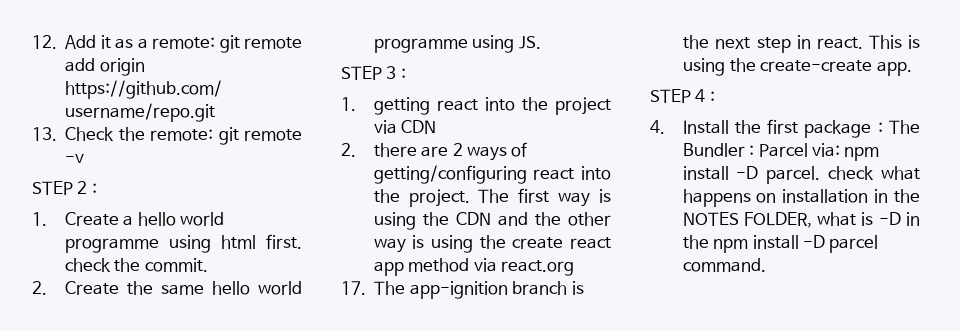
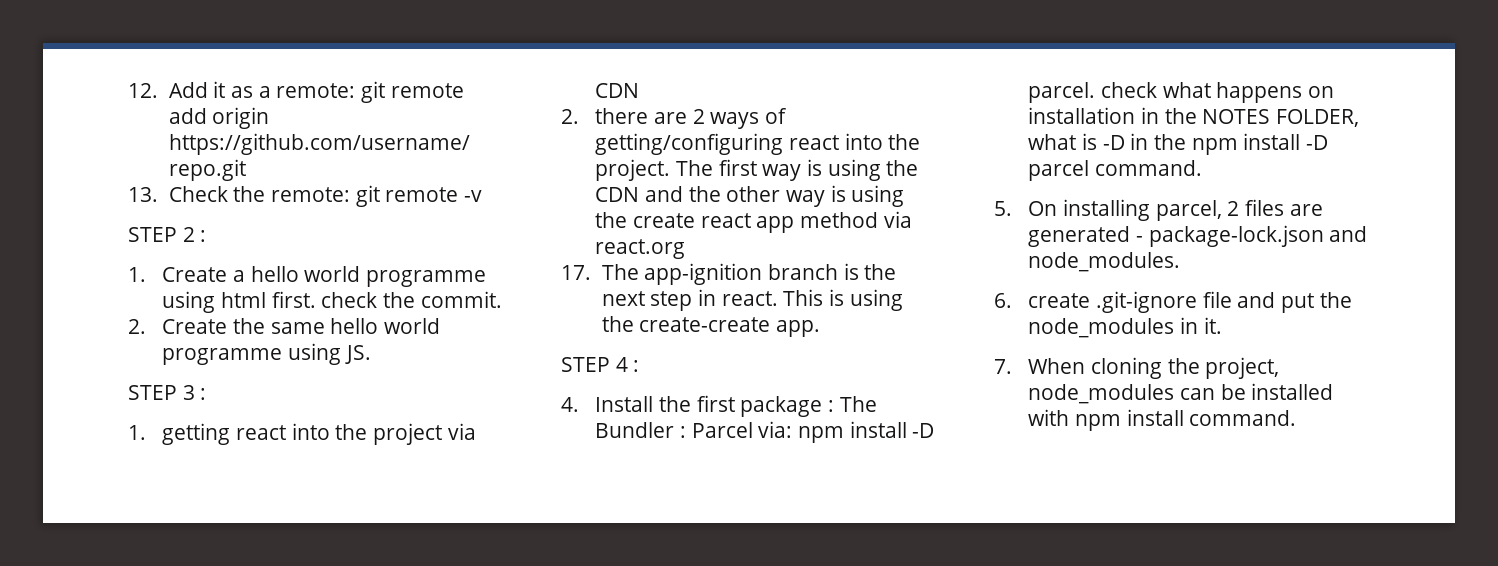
(766, 265) none -> [994,199,1323,221] [1028,225,1368,247] [1028,252,1181,272] [994,291,1352,313] [1028,317,1222,338] [994,357,1280,379] [1028,383,1334,404] [1028,409,1297,431] // 5. On installing parcel, 2 files are generated - package-lock.json and node_modules. // 6. create .git-ignore file and put the node_modules in it. // 7. When cloning the project, node_modules can be installed with npm install command.

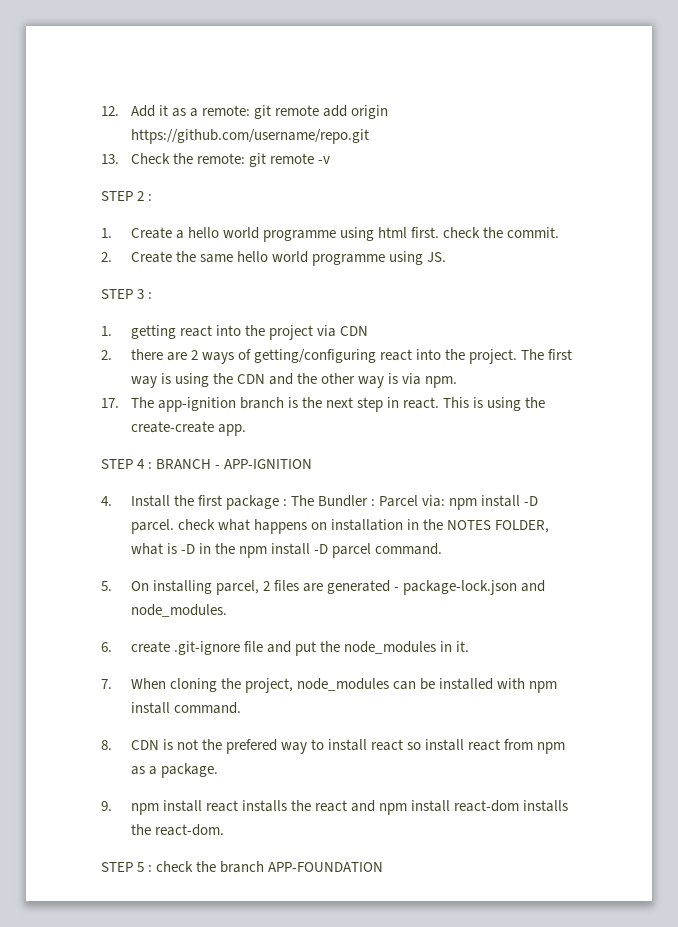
[851,185,905,207] [595,211,912,233] [595,239,686,259] using the create react app method via react.org -> [401,373,458,388] via npm.
(640, 366) none -> [156,459,313,469] BRANCH - APP-IGNITION
(1297, 418) none -> [101,739,566,754] [130,763,218,778] [101,800,568,815] [130,824,224,836] [101,861,384,873] // 8. CDN is not the prefered way to install react so install react from npm as a package. // 9. npm install react installs the react and npm install react-dom installs the react-dom. // STEP 5 : check the branch APP-FOUNDATION

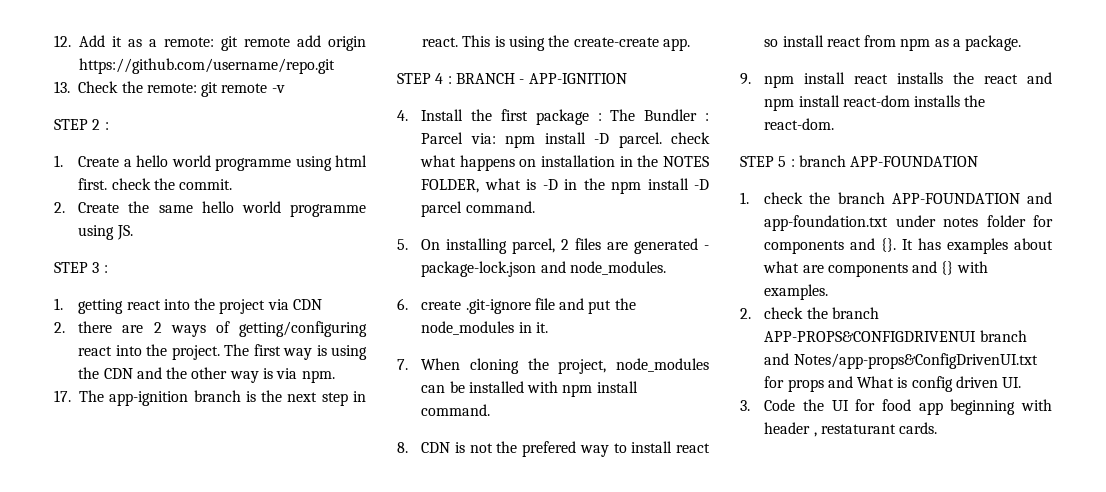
(153, 868) none -> [798,155,979,167] [740,192,749,204] branch APP-FOUNDATION // 1.
(384, 867) none -> [1027,192,1052,204] [764,215,1053,231] [764,238,1053,254] [763,261,988,277] [764,284,829,300] [740,307,879,319] [764,330,1027,342] [764,353,1038,369] [764,376,1022,392] [740,399,1052,415] [764,422,938,437] and app-foundation.txt under notes folder for components and {}. It has examples about what are components and {} with examples. // 2. check the branch APP-PROPS&CONFIGDRIVENUI branch and Notes/app-props&ConfigDrivenUI.txt for props and What is config driven UI. // 3. Code the UI for food app beginning with header , restaturant cards.

